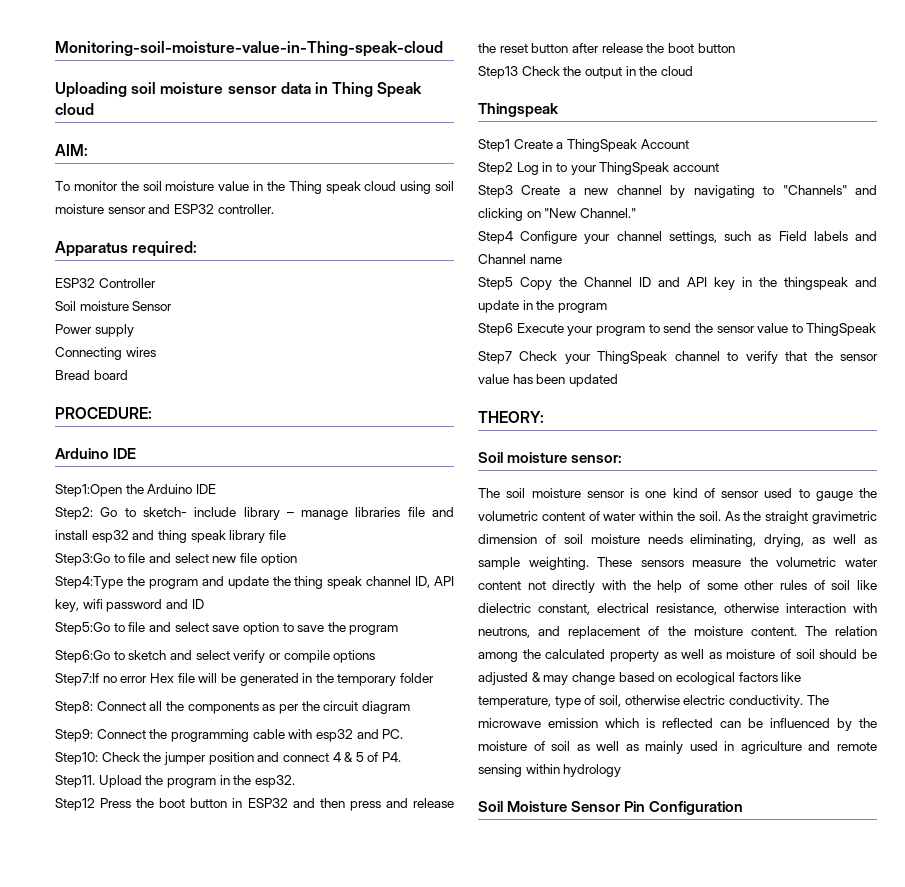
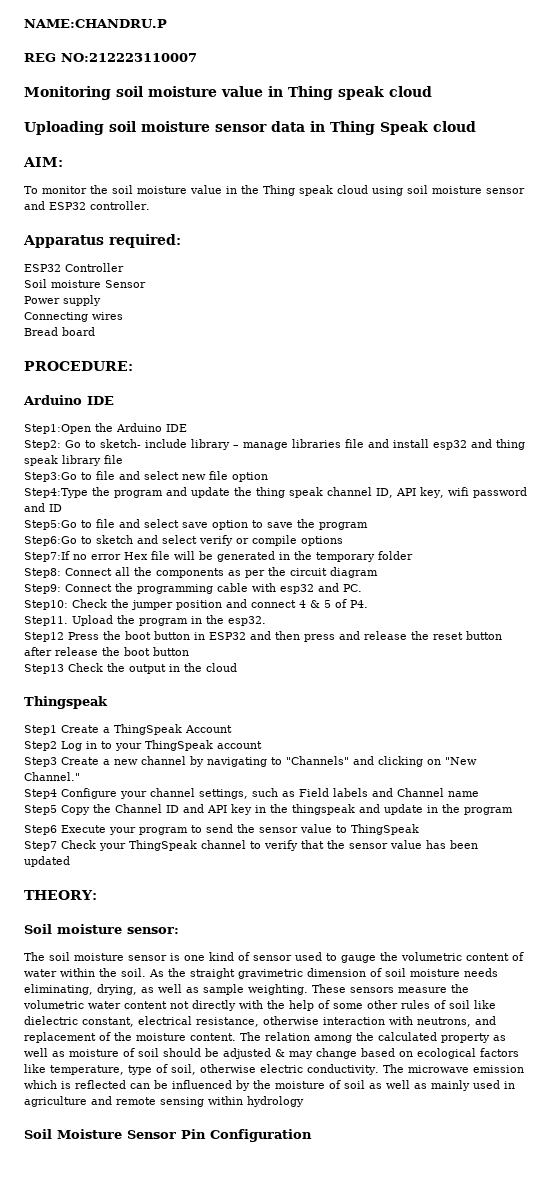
[55,41,443,57] Monitoring-soil-moisture-value-in-Thing-speak-cloud -> [24,19,167,28] [24,53,197,62] [24,86,432,100] NAME:CHANDRU.P // REG NO:212223110007 // Monitoring soil moisture value in Thing speak cloud

